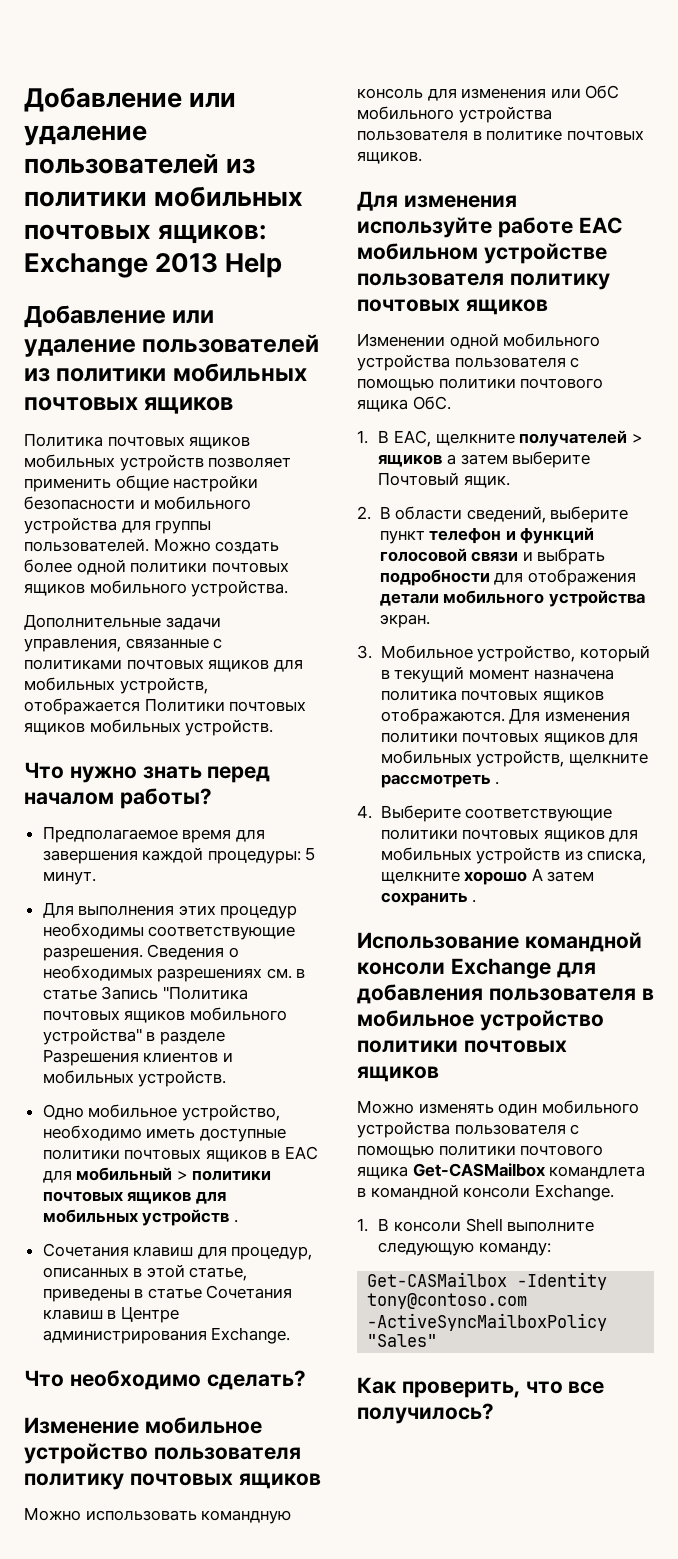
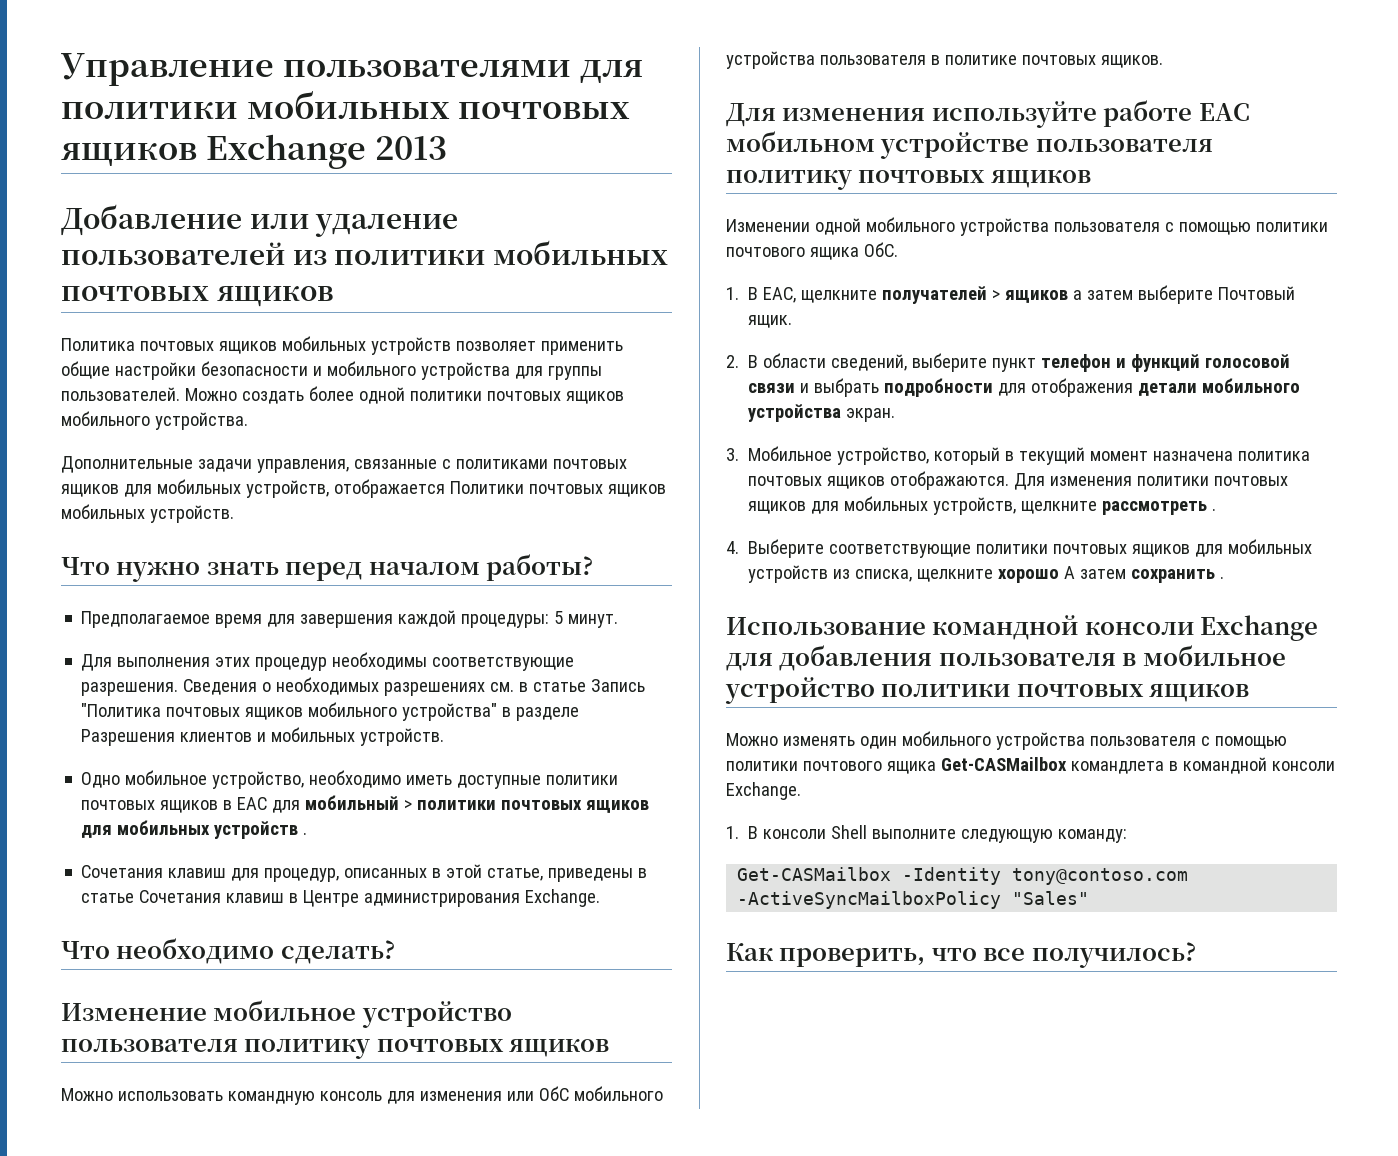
[24,87,237,112] [24,125,147,146] [24,154,256,174] [24,186,304,207] [24,224,267,244] Добавление или удаление пользователей из политики мобильных почтовых ящиков: -> [61,53,643,86] [61,90,630,119] [61,143,197,166] Управление пользователями для политики мобильных почтовых ящиков
[225,253,283,278] Help -> (447, 148) none

